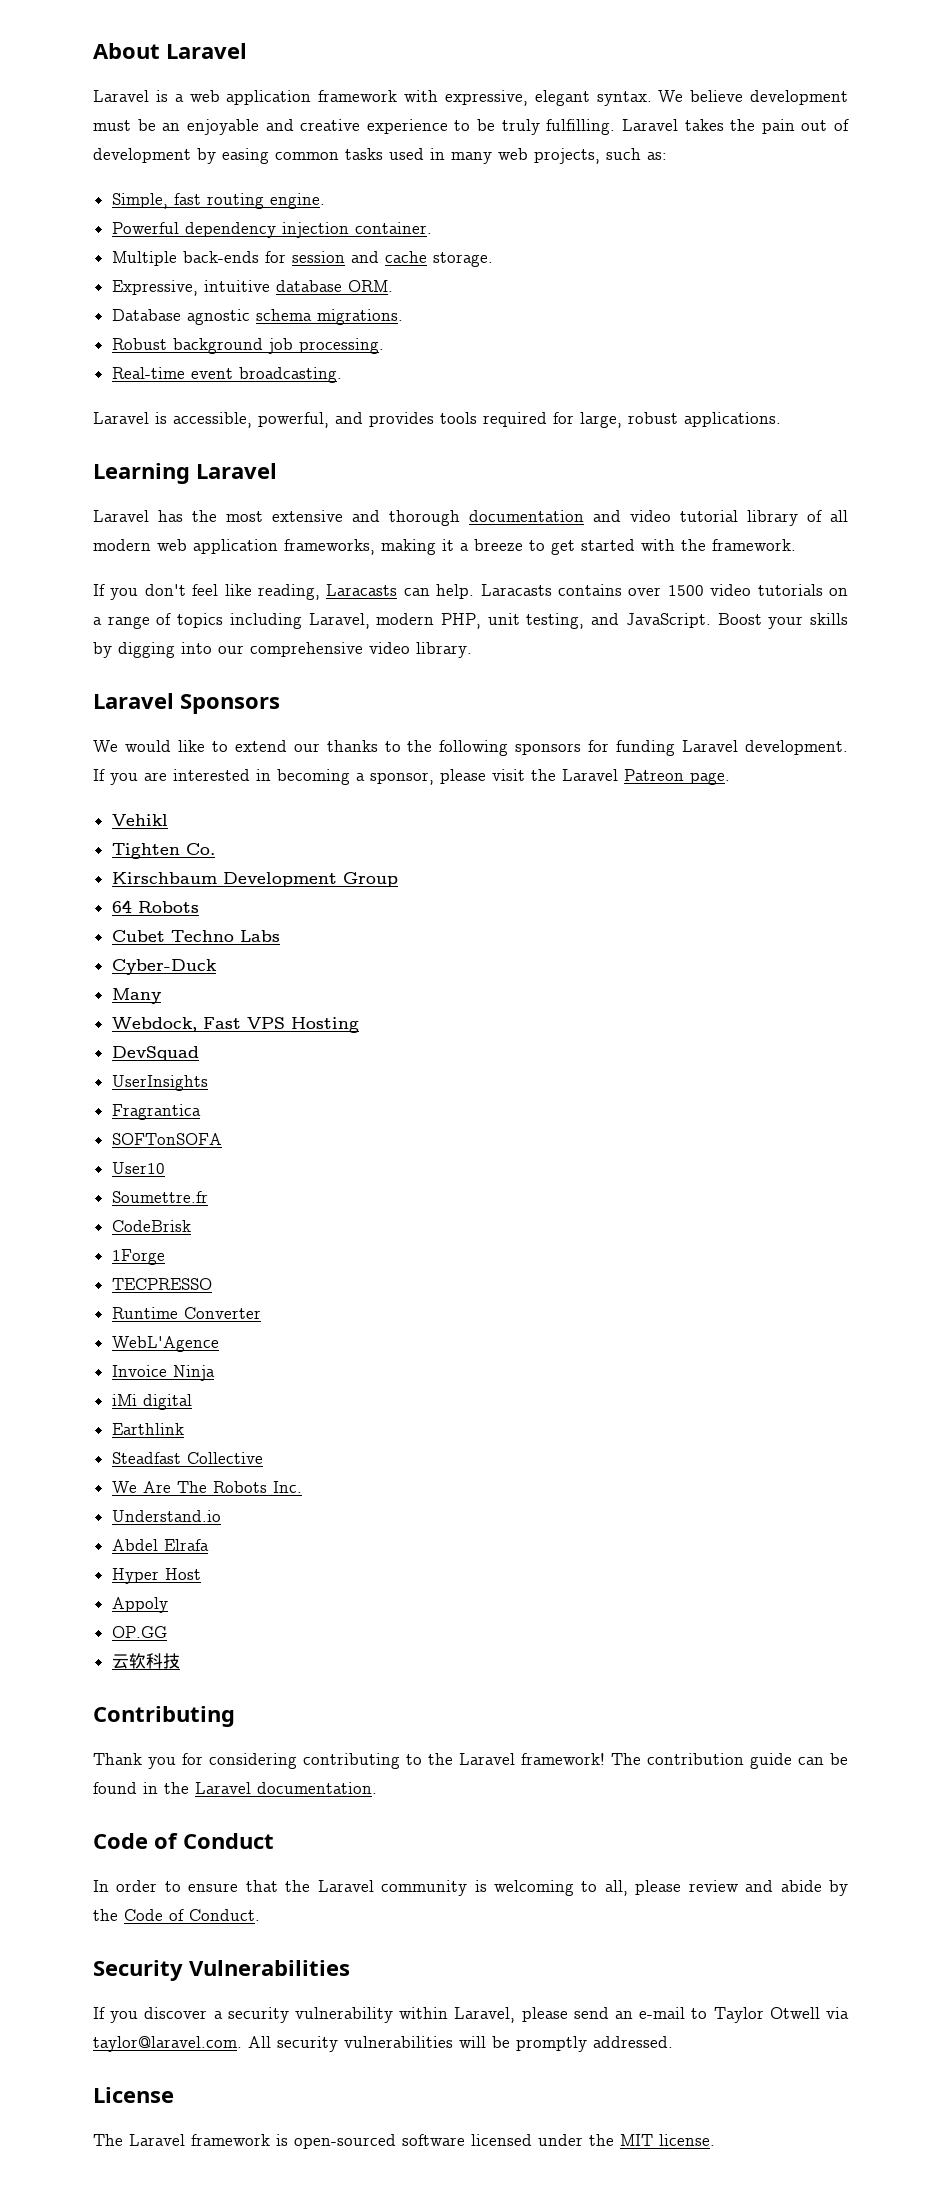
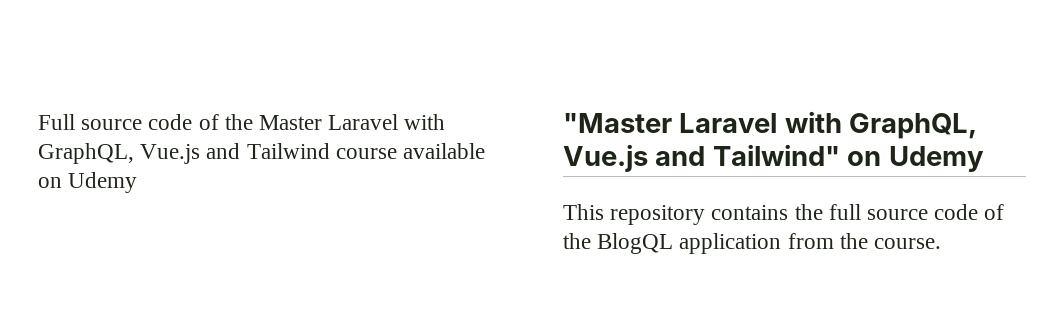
[93,43,247,59] [93,90,849,106] [93,119,849,135] [93,148,667,164] [111,193,325,209] [111,222,432,238] [111,251,493,267] [111,280,393,296] [111,309,403,325] [111,338,384,354] [111,367,342,383] [93,412,781,428] [93,463,277,484] [93,510,848,526] [93,539,796,555] [93,584,848,600] [93,613,848,629] [93,642,472,658] [93,693,280,714] [93,740,849,756] [93,769,730,785] [111,814,168,826] [111,843,215,859] [111,872,398,887] [111,900,199,913] [111,930,280,942] [111,959,217,975] [111,988,161,1004] [111,1017,359,1033] [111,1046,199,1061] [111,1075,208,1091] [111,1104,201,1120] [111,1133,222,1145] [111,1162,165,1174] [111,1191,208,1203] [111,1220,191,1232] [111,1249,165,1265] [111,1278,212,1290] [111,1307,261,1319] [111,1336,219,1352] [111,1365,215,1381] [111,1394,192,1410] [111,1423,184,1435] [111,1452,263,1464] [111,1481,302,1493] [111,1510,221,1522] [111,1539,209,1551] [111,1568,201,1584] [111,1597,168,1613] [111,1626,167,1638] [111,1653,180,1669] [93,1706,235,1727] [93,1753,848,1769] [93,1782,377,1794] [93,1833,274,1849] [93,1880,848,1896] [93,1909,260,1921] [93,1960,350,1981] [93,2007,850,2023] [93,2036,673,2052] [93,2087,174,2103] [93,2134,715,2149] About Laravel // Laravel is a web application framework with expressive, elegant syntax. We believe development must be an enjoyable and creative experience to be truly fulfilling. Laravel takes the pain out of development by easing common tasks used in many web projects, such as: // Simple, fast routing engine. // Powerful dependency injection container. // Multiple back-ends for session and cache storage. // Expressive, intuitive database ORM. // Database agnostic schema migrations. // Robust background job processing. // Real-time event broadcasting. // Laravel is accessible, powerful, and provides tools required for large, robust applications. // Learning Laravel // Laravel has the most extensive and thorough documentation and video tutorial library of all modern web application frameworks, making it a breeze to get started with the framework. // If you don't feel like reading, Laracasts can help. Laracasts contains over 1500 video tutorials on a range of topics including Laravel, modern PHP, unit testing, and JavaScript. Boost your skills by digging into our comprehensive video library. // Laravel Sponsors // We would like to extend our thanks to the following sponsors for funding Laravel development. If you are interested in becoming a sponsor, please visit the Laravel Patreon page. // Vehikl // Tighten Co. // Kirschbaum Development Group // 64 Robots // Cubet Techno Labs // Cyber-Duck // Many // Webdock, Fast VPS Hosting // DevSquad // UserInsights // Fragrantica // SOFTonSOFA // User10 // Soumettre.fr // CodeBrisk // 1Forge // TECPRESSO // Runtime Converter // WebL'Agence // Invoice Ninja // iMi digital // Earthlink // Steadfast Collective // We Are The Robots Inc. // Understand.io // Abdel Elrafa // Hyper Host // Appoly // OP.GG // 云软科技 // Contributing // Thank you for considering contributing to the Laravel framework! The contribution guide can be found in the Laravel documentation. // Code of Conduct // In order to ensure that the Laravel community is welcoming to all, please review and abide by the Code of Conduct. // Security Vulnerabilities // If you discover a security vulnerability within Laravel, please send an e-mail to Taylor Otwell via taylor@laravel.com. All security vulnerabilities will be promptly addressed. // License // The Laravel framework is open-sourced software licensed under the MIT license. -> [38,114,446,130] [38,143,486,164] [38,172,138,193] [563,111,978,139] [563,144,984,172] [563,204,1005,225] [563,233,942,254] Full source code of the Master Laravel with GraphQL, Vue.js and Tailwind course available on Udemy // "Master Laravel with GraphQL, Vue.js and Tailwind" on Udemy // This repository contains the full source code of the BlogQL application from the course.

